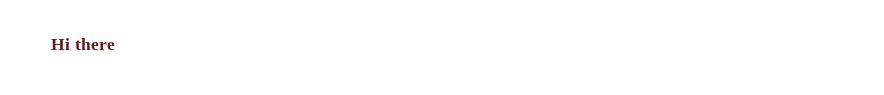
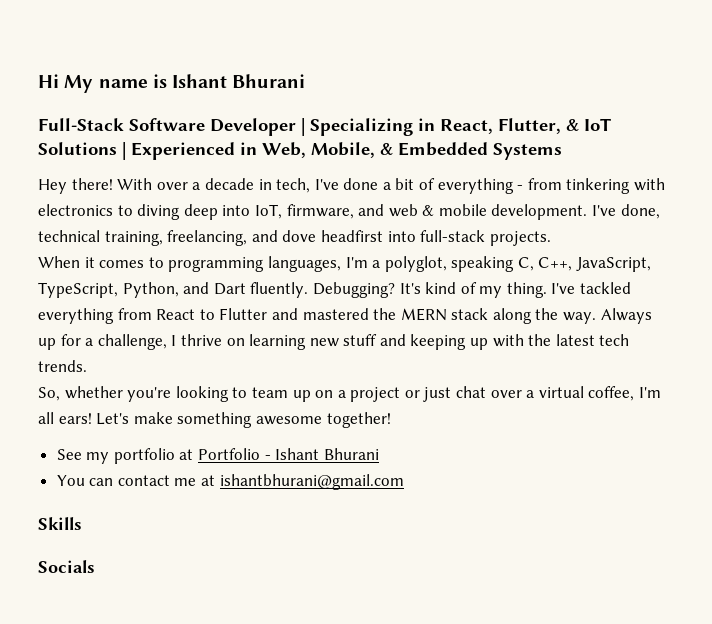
[74,38,115,50] there -> [64,74,306,93] [38,118,611,136] [38,142,562,160] [38,178,666,194] [38,204,660,220] [38,230,551,246] [38,256,652,272] [38,282,632,298] [38,308,652,324] [38,334,630,350] [38,360,87,372] [38,386,662,402] [38,412,391,428] [56,448,379,464] [56,474,404,490] [38,517,82,530] [38,560,95,573] My name is Ishant Bhurani // Full-Stack Software Developer | Specializing in React, Flutter, & IoT Solutions | Experienced in Web, Mobile, & Embedded Systems // Hey there! With over a decade in tech, I've done a bit of everything - from tinkering with electronics to diving deep into IoT, firmware, and web & mobile development. I've done, technical training, freelancing, and dove headfirst into full-stack projects. // When it comes to programming languages, I'm a polyglot, speaking C, C++, JavaScript, TypeScript, Python, and Dart fluently. Debugging? It's kind of my thing. I've tackled everything from React to Flutter and mastered the MERN stack along the way. Always up for a challenge, I thrive on learning new stuff and keeping up with the latest tech trends. // So, whether you're looking to team up on a project or just chat over a virtual coffee, I'm all ears! Let's make something awesome together! // See my portfolio at Portfolio - Ishant Bhurani // You can contact me at ishantbhurani@gmail.com // Skills // Socials

